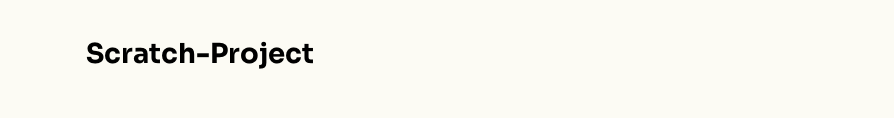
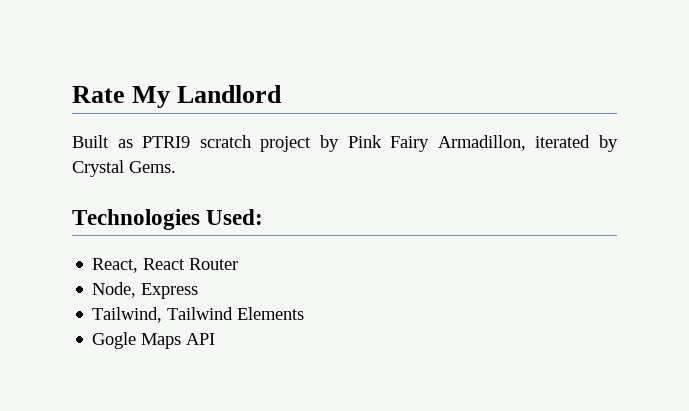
[86,41,314,69] Scratch-Project -> [72,85,283,108] [72,135,619,152] [72,160,176,177] [72,209,264,230] [92,258,239,273] [92,282,199,299] [92,307,305,323] [92,332,216,349] Rate My Landlord // Built as PTRI9 scratch project by Pink Fairy Armadillon, iterated by Crystal Gems. // Technologies Used: // React, React Router // Node, Express // Tailwind, Tailwind Elements // Gogle Maps API

